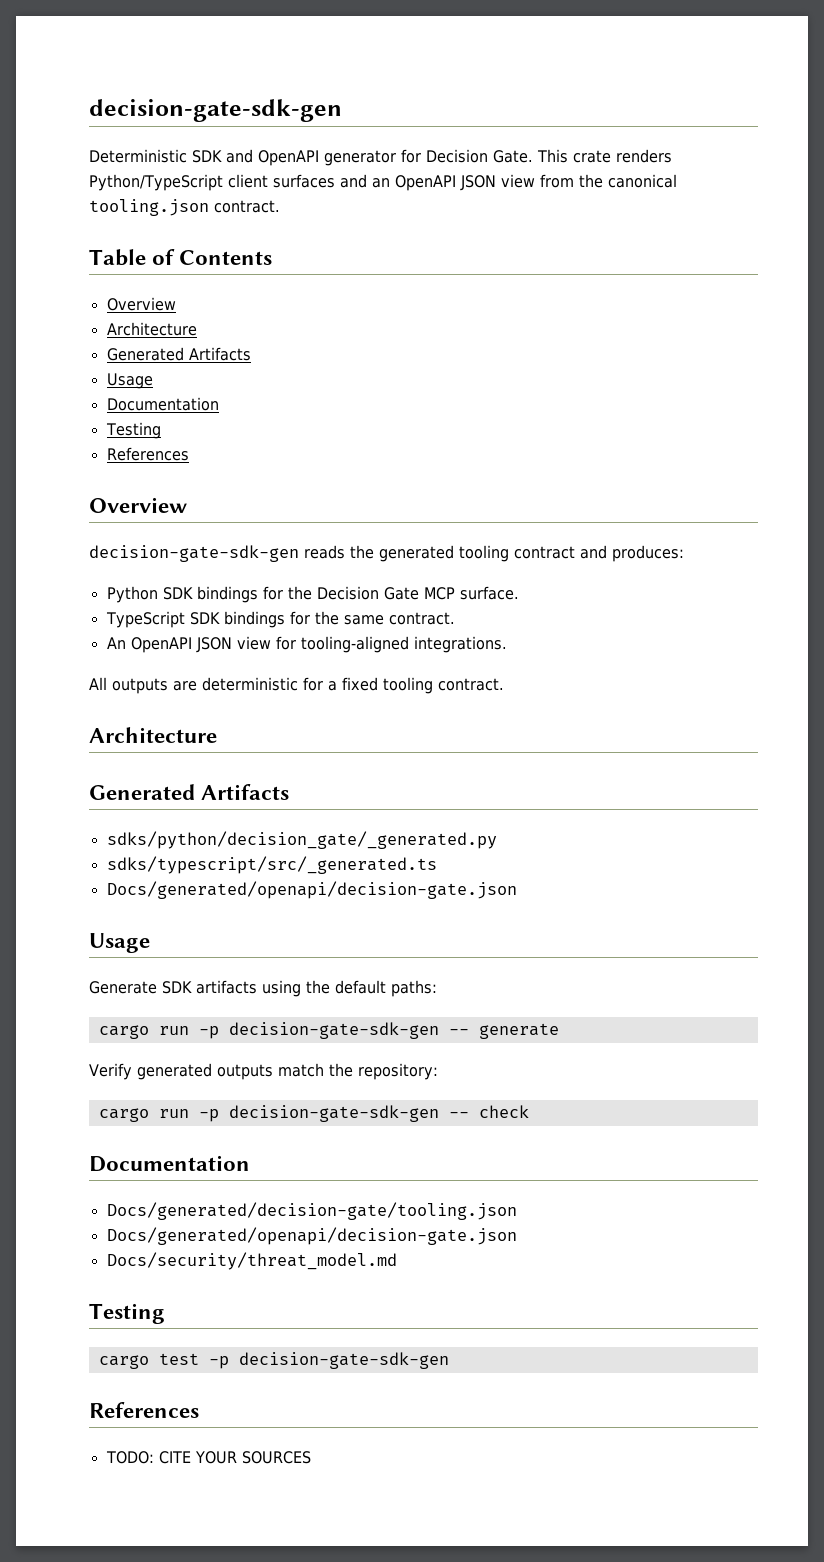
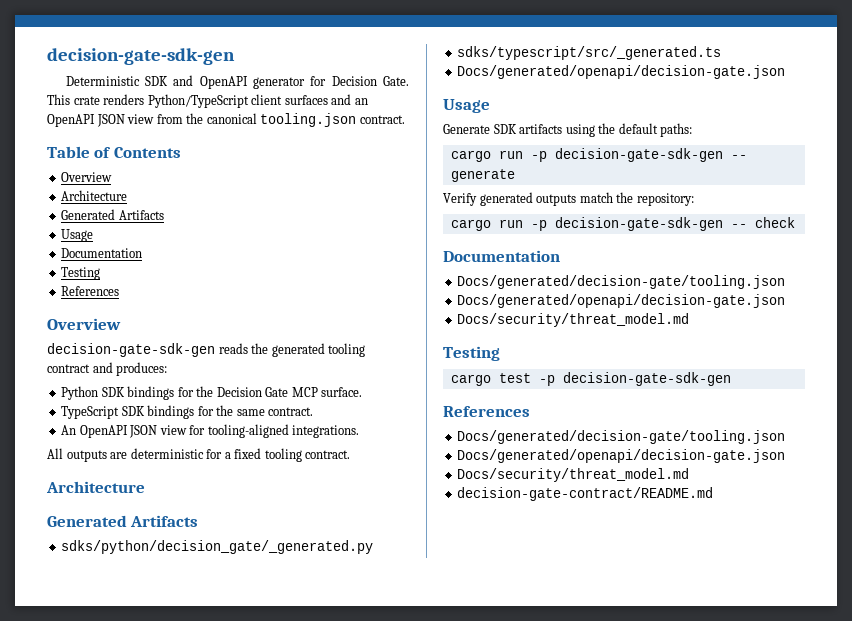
[105,1451,311,1464] TODO: CITE YOUR SOURCES -> [457,430,786,444] [457,449,786,463] [457,468,690,482] [457,487,714,501] Docs/generated/decision-gate/tooling.json // Docs/generated/openapi/decision-gate.json // Docs/security/threat_model.md // decision-gate-contract/README.md

